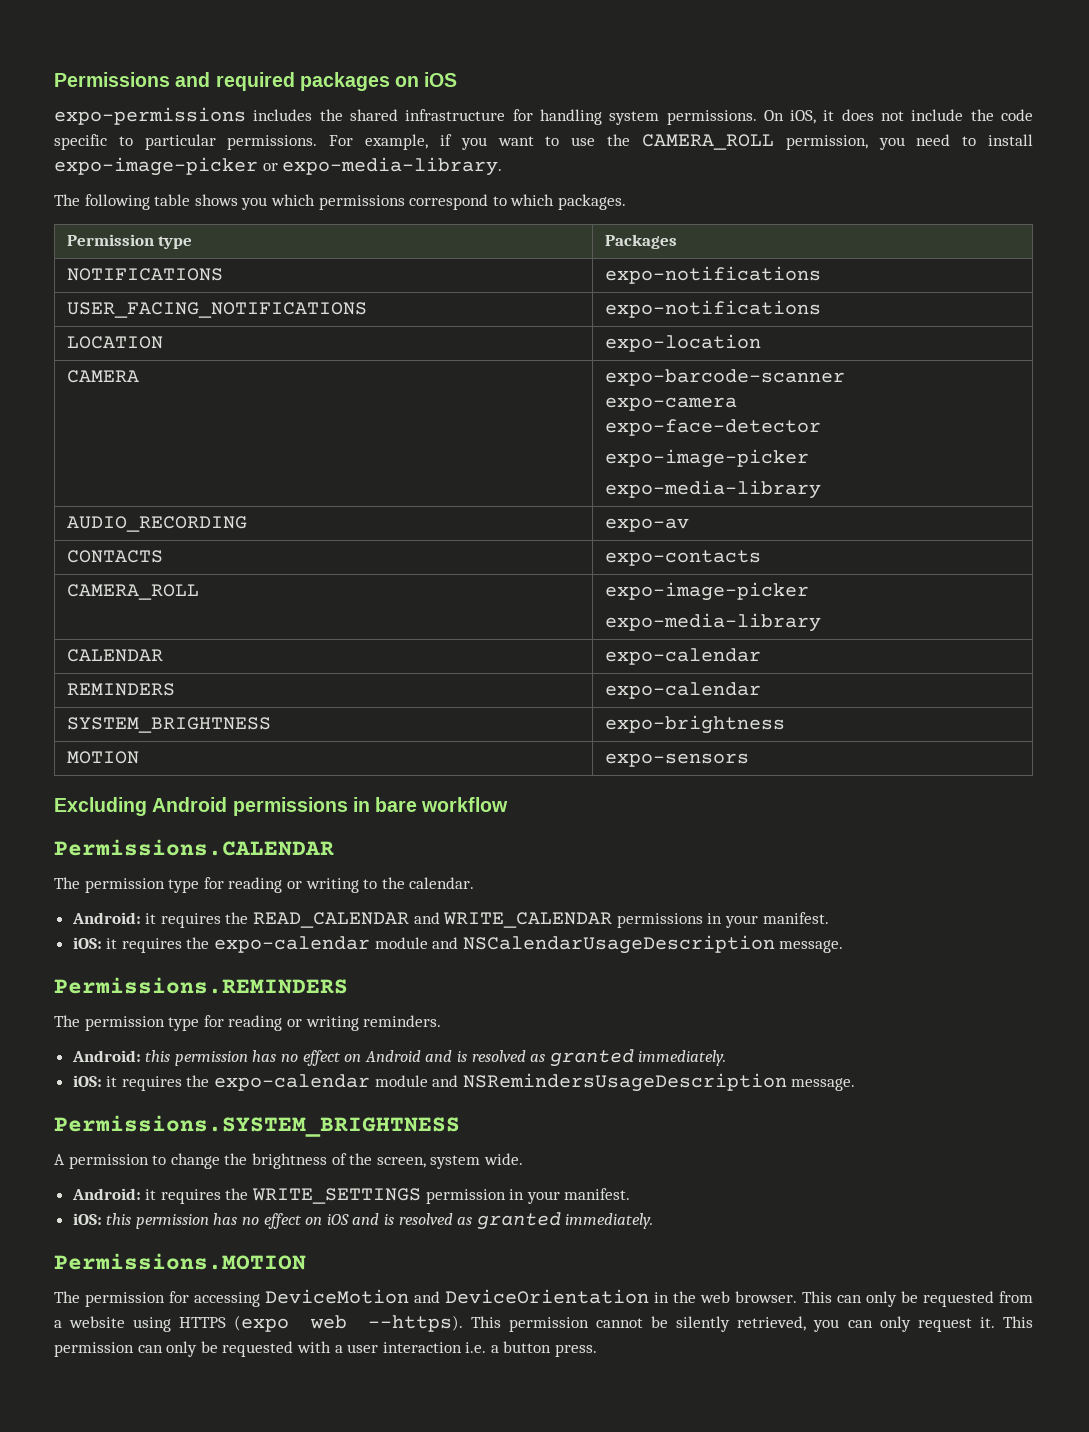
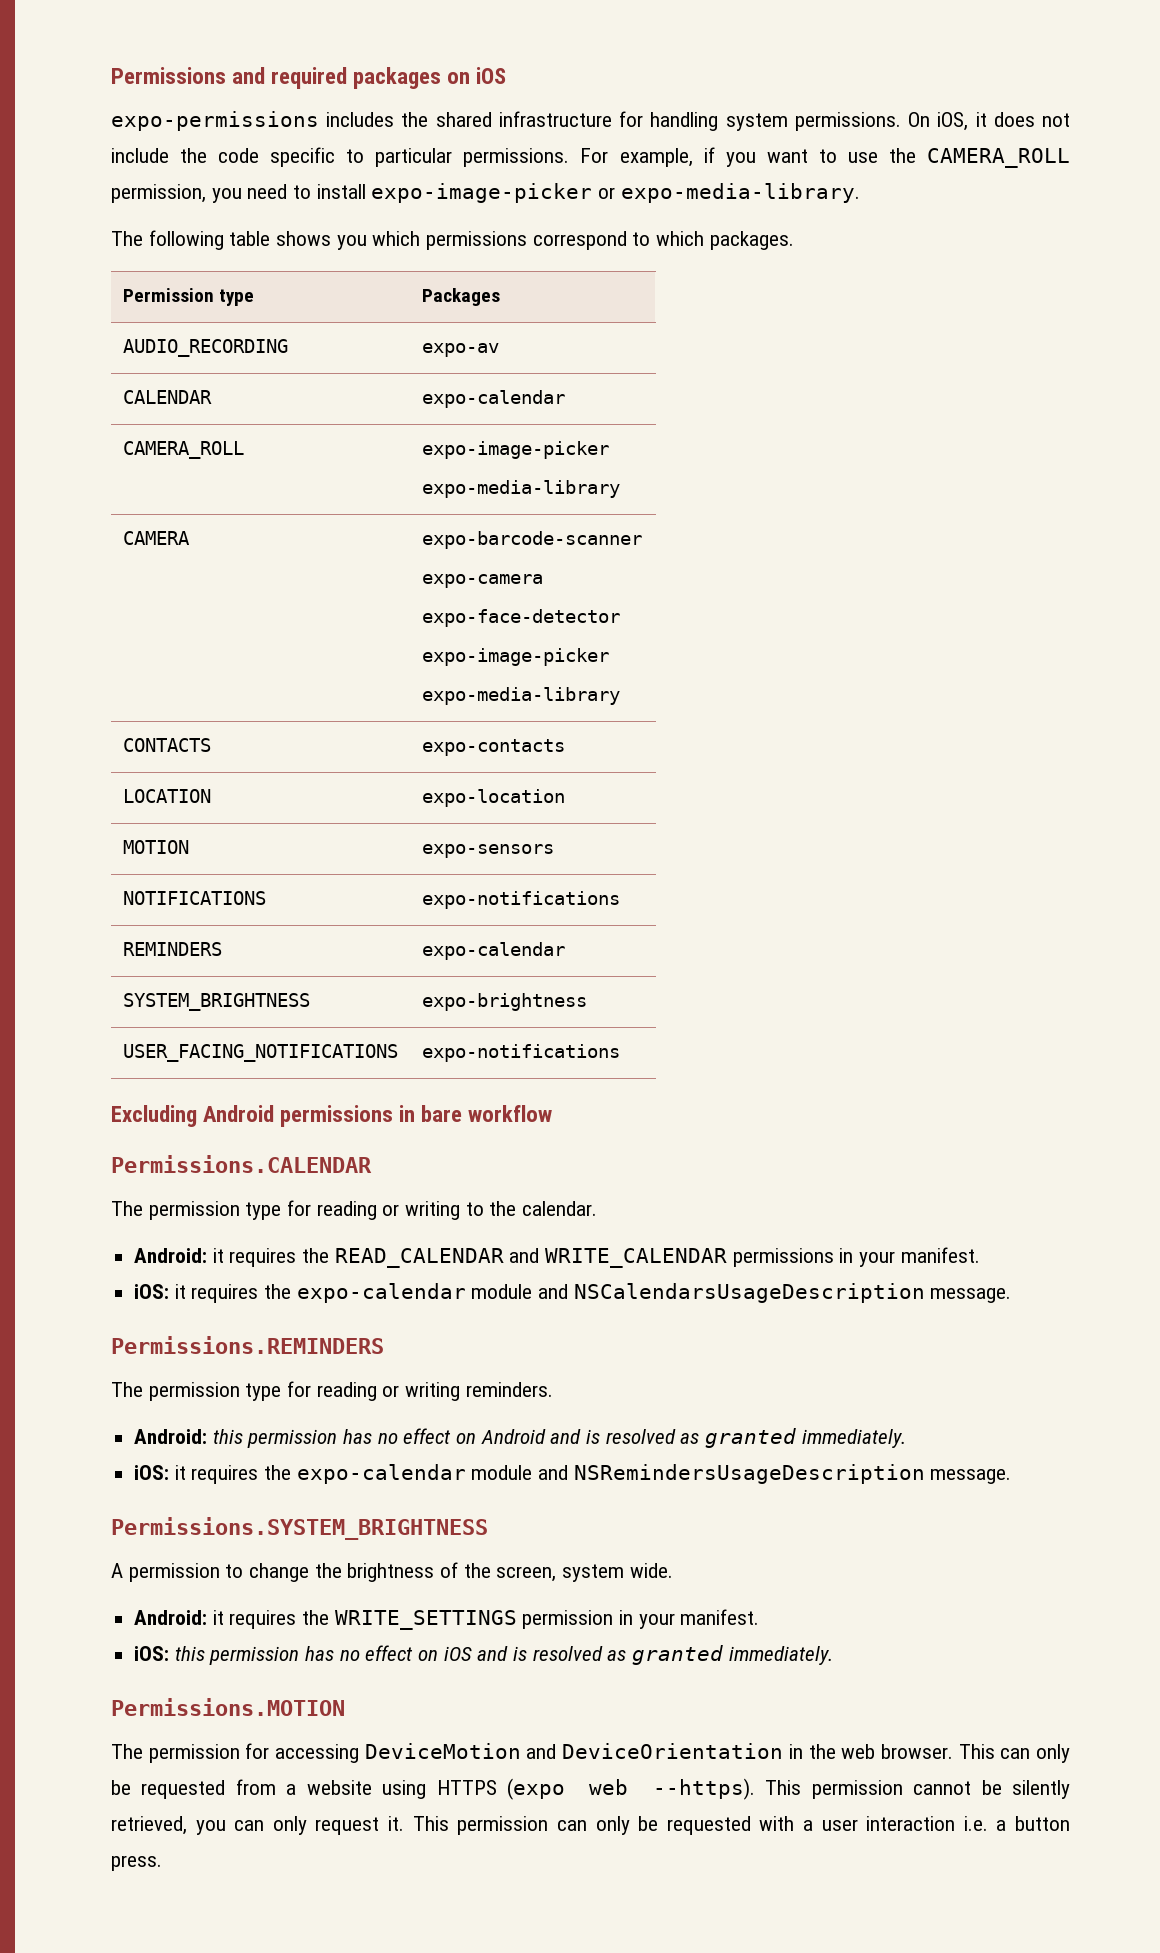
[66,268,223,281] [604,266,821,284] [66,302,367,318] [604,300,821,318] [66,336,163,349] [604,334,761,352] NOTIFICATIONS | expo-notifications // USER_FACING_NOTIFICATIONS | expo-notifications // LOCATION | expo-location -> [122,339,288,357] [421,343,499,357] [122,390,212,404] [421,390,565,408] [122,441,244,459] [421,441,609,459] [421,480,620,498] AUDIO_RECORDING | expo-av // CALENDAR | expo-calendar // CAMERA_ROLL | expo-image-picker // expo-media-library
[66,516,247,532] [604,518,689,532] // AUDIO_RECORDING | expo-av -> (620, 696) none
[66,584,199,600] [604,582,809,601] [604,613,821,632] [66,649,163,662] [604,648,761,665] CAMERA_ROLL | expo-image-picker // expo-media-library // CALENDAR | expo-calendar -> [122,789,211,803] [421,789,565,807] [122,840,189,854] [421,844,554,858] [122,891,266,905] [421,891,620,909] LOCATION | expo-location // MOTION | expo-sensors // NOTIFICATIONS | expo-notifications
[66,751,139,764] [604,753,749,767] MOTION | expo-sensors -> [122,1044,398,1062] [421,1044,620,1062] USER_FACING_NOTIFICATIONS | expo-notifications
[462,935,775,954] NSCalendarUsageDescription -> [573,1283,925,1303] NSCalendarsUsageDescription

